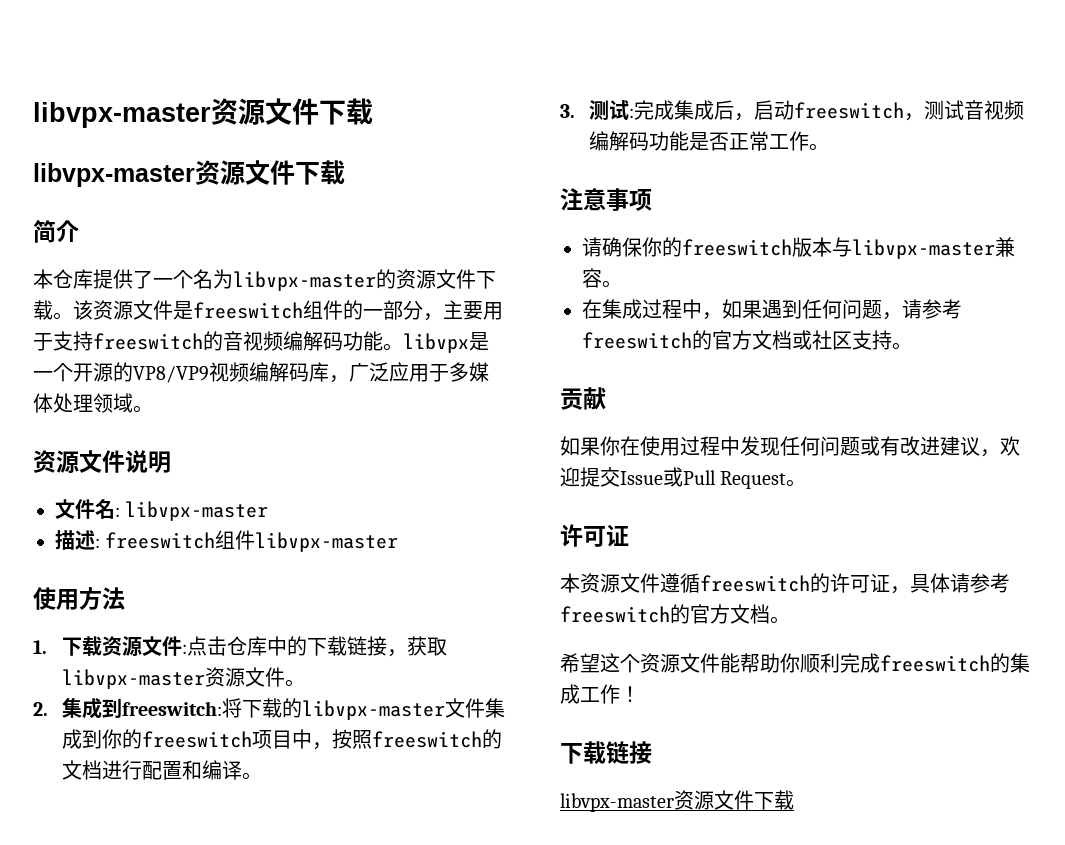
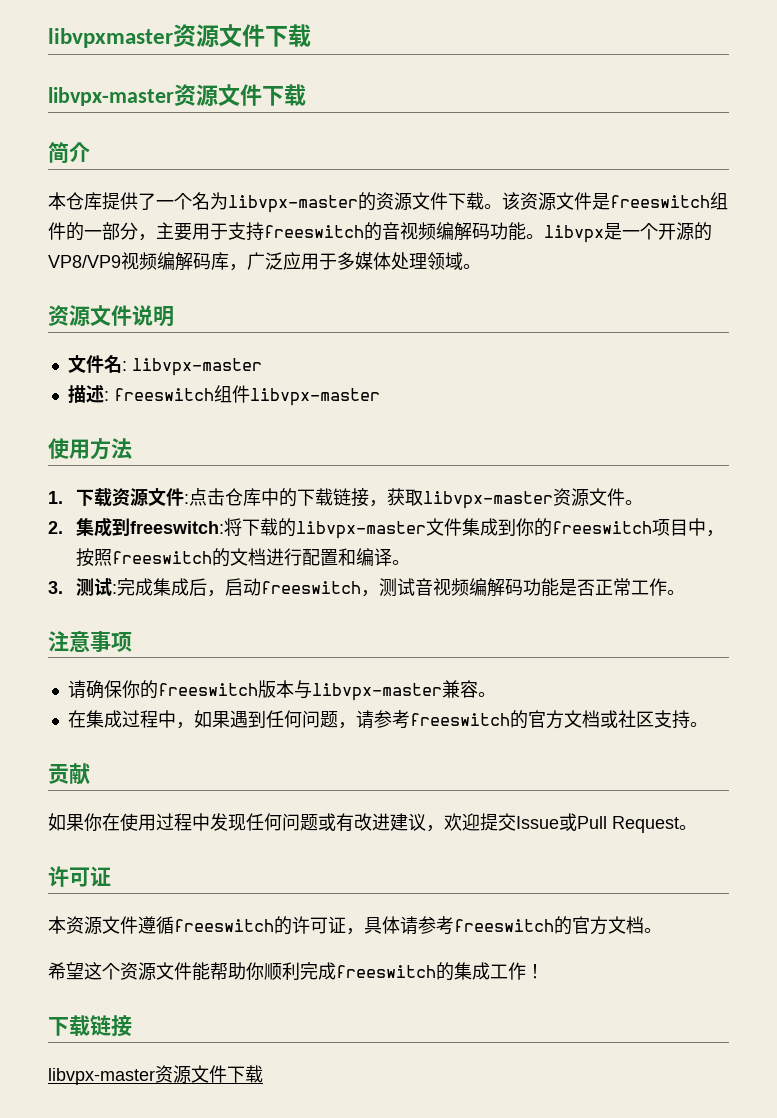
[33,102,211,128] libvpx-master -> [48,28,173,48] libvpxmaster

